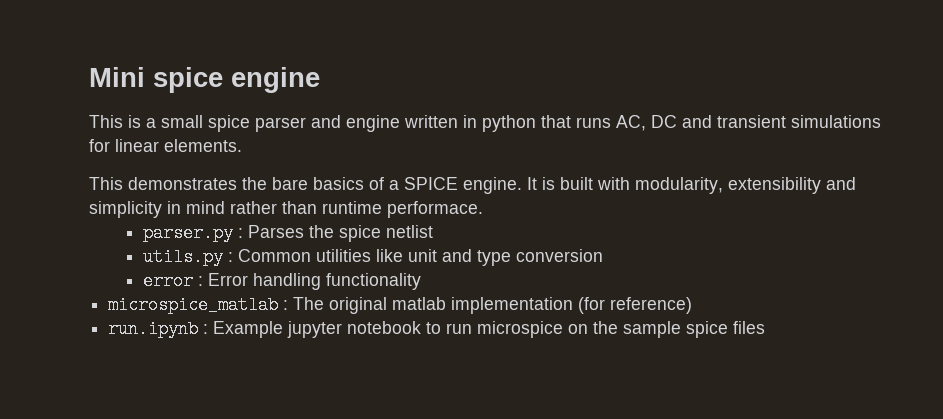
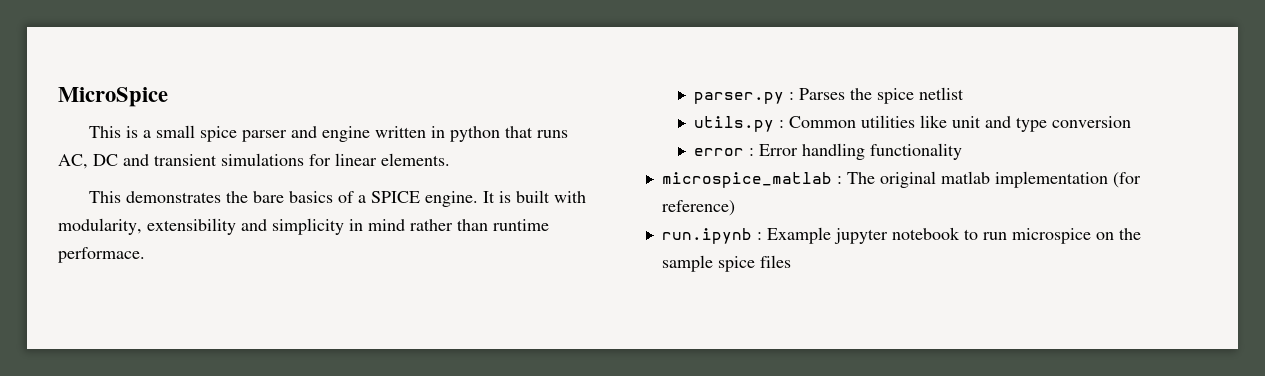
[89,67,320,93] Mini spice engine -> [58,87,168,107] MicroSpice

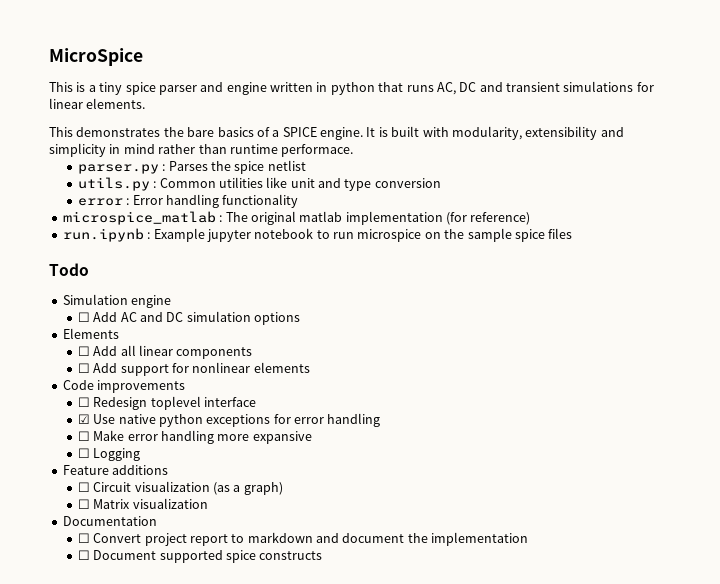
[156,125,196,138] small -> [99,82,123,95] tiny
(791, 261) none -> [49,263,89,276] [62,294,172,308] [77,311,301,325] [62,328,119,339] [77,345,253,359] [77,362,310,376] [62,380,186,393] [77,396,256,410] [77,413,381,427] [77,430,312,444] [77,448,141,461] [62,465,169,475] [77,481,283,495] [77,498,208,509] [62,516,157,526] [77,532,529,546] [77,550,323,563] // Todo // Simulation engine // ☐ Add AC and DC simulation options // Elements // ☐ Add all linear components // ☐ Add support for nonlinear elements // Code improvements // ☐ Redesign toplevel interface // ☑ Use native python exceptions for error handling // ☐ Make error handling more expansive // ☐ Logging // Feature additions // ☐ Circuit visualization (as a graph) // ☐ Matrix visualization // Documentation // ☐ Convert project report to markdown and document the implementation // ☐ Document supported spice constructs

